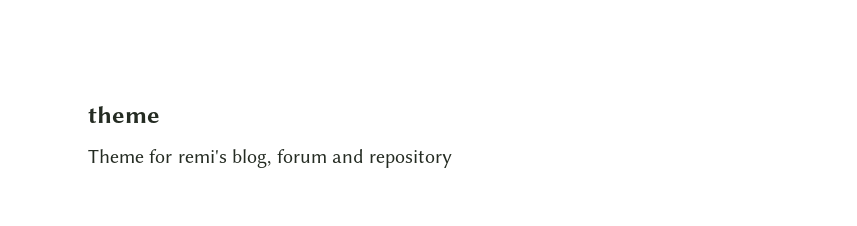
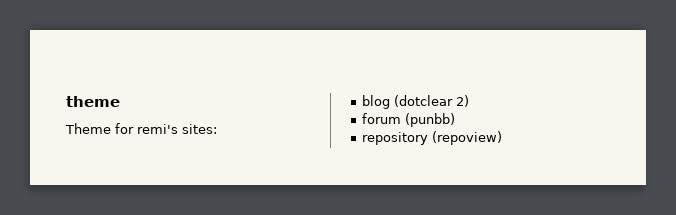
[232,149,453,168] blog, forum and repository -> [182,124,217,134] [362,95,470,109] [362,113,456,127] [362,131,503,145] sites: // blog (dotclear 2) // forum (punbb) // repository (repoview)

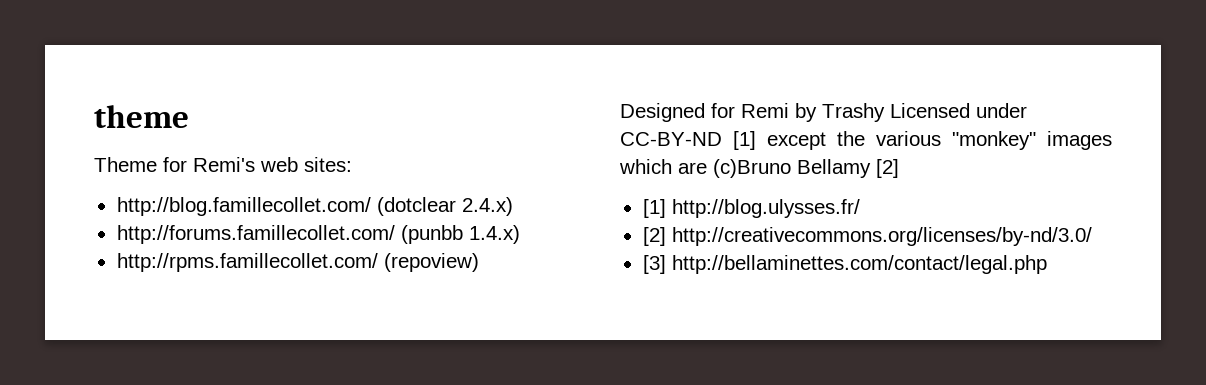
[137,124,178,134] remi's -> [193,157,298,172] Remi's web
[362,95,470,109] [362,113,456,127] [362,131,503,145] blog (dotclear 2) // forum (punbb) // repository (repoview) -> [116,197,513,216] [116,225,520,244] [116,253,479,272] [620,103,1027,122] [620,131,1112,150] [619,159,899,178] [642,199,860,218] [642,227,1092,246] [642,255,1047,274] http://blog.famillecollet.com/ (dotclear 2.4.x) // http://forums.famillecollet.com/ (punbb 1.4.x) // http://rpms.famillecollet.com/ (repoview) // Designed for Remi by Trashy Licensed under CC-BY-ND [1] except the various "monkey" images which are (c)Bruno Bellamy [2] // [1] http://blog.ulysses.fr/ // [2] http://creativecommons.org/licenses/by-nd/3.0/ // [3] http://bellaminettes.com/contact/legal.php

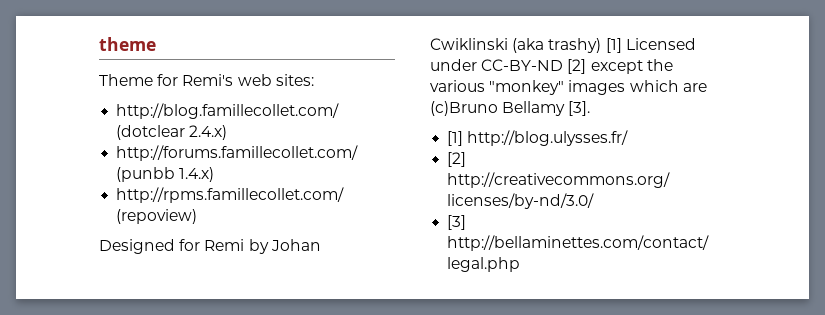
[822,103,885,122] Trashy -> [270,239,321,251] [430,38,622,53] Johan Cwiklinski (aka trashy) [1]
[733,131,756,150] [1] -> [567,59,587,74] [2]
[876,159,899,178] [2] -> [568,101,591,116] [3].

